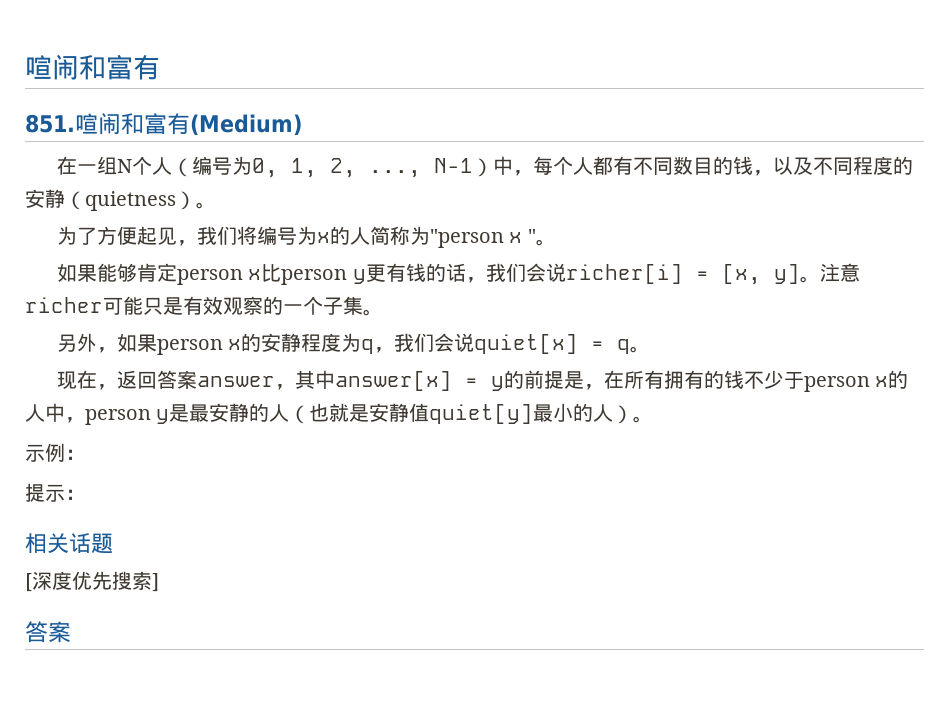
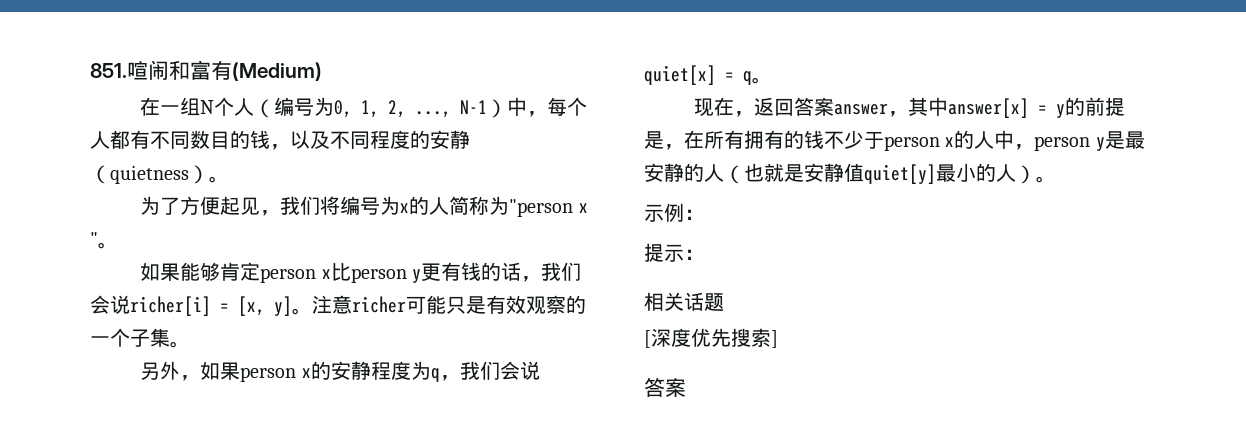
[25,54,160,80] 喧闹和富有 // -> (90, 70) none

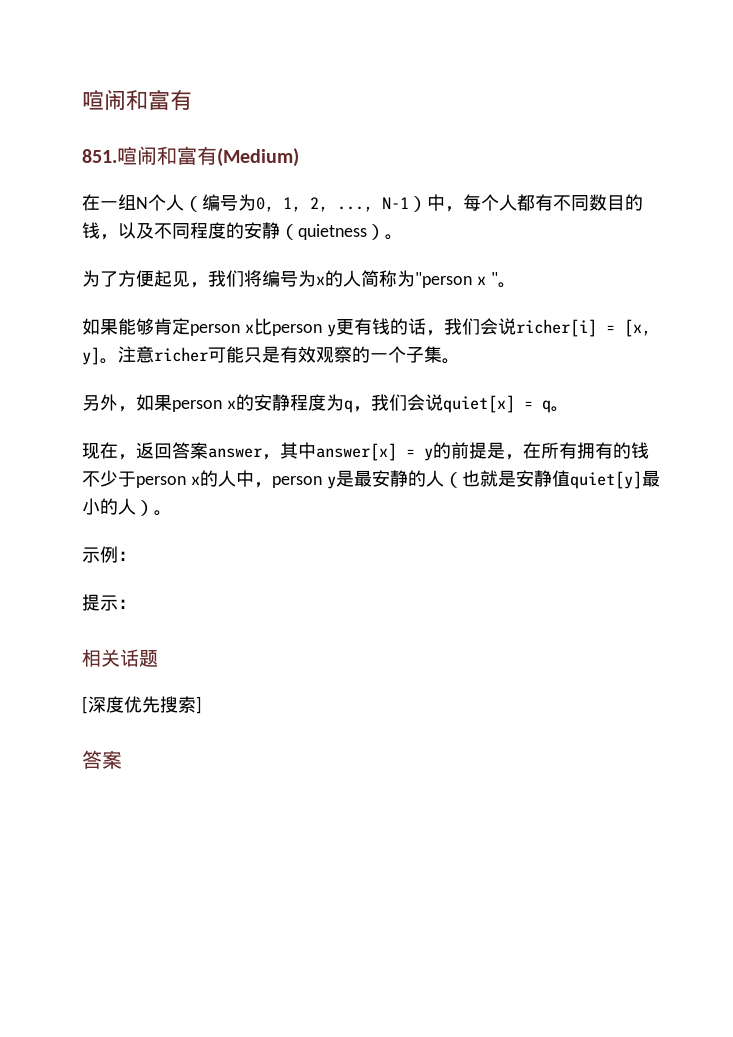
(90, 70) none -> [82,89,192,111] 喧闹和富有 //

